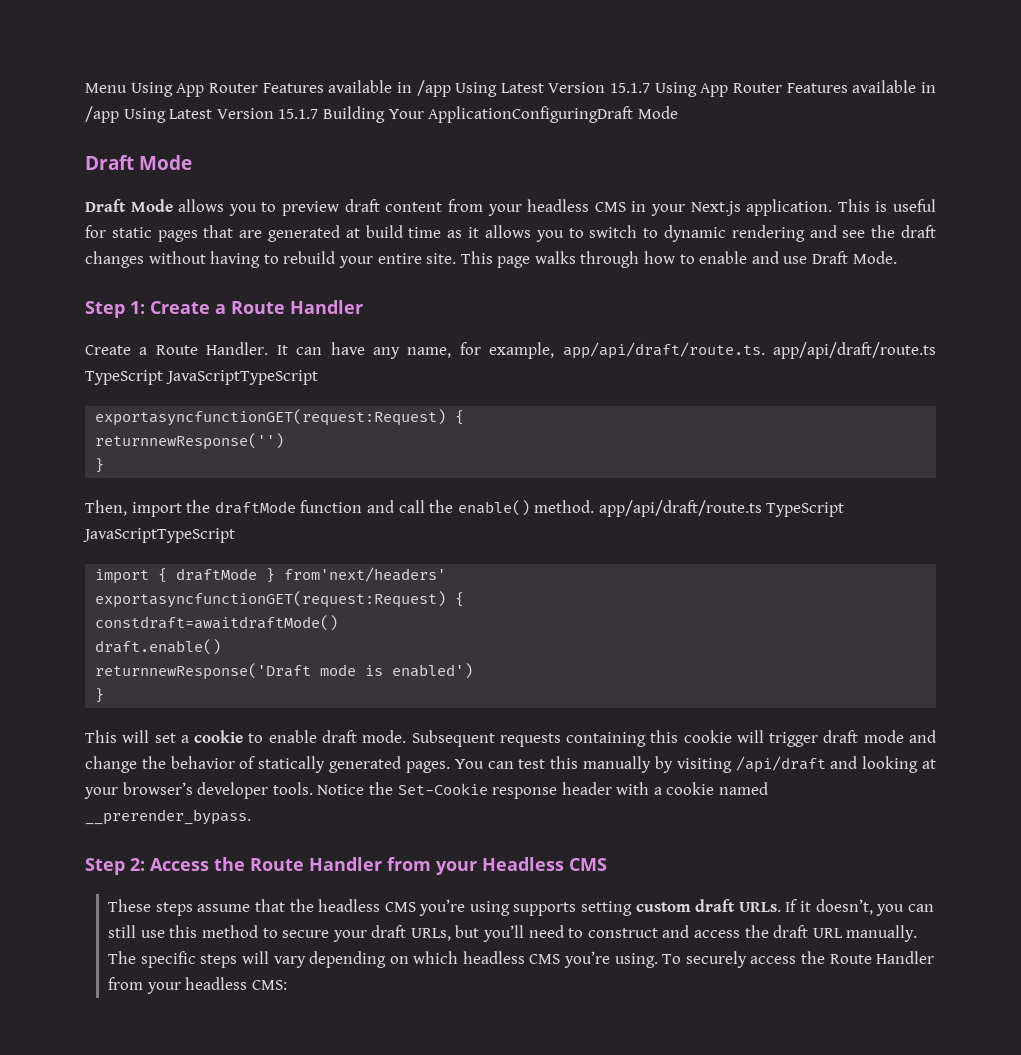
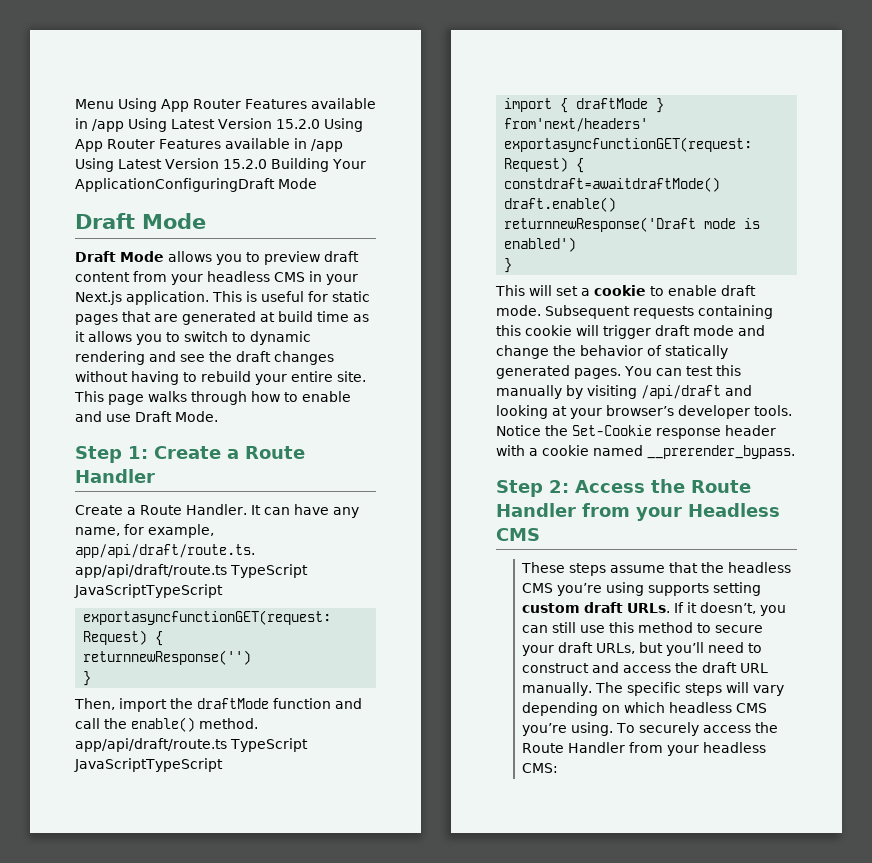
[610,83,651,93] 15.1.7 -> [275,119,320,129] 15.2.0
[278,109,319,119] 15.1.7 -> [222,159,267,169] 15.2.0

